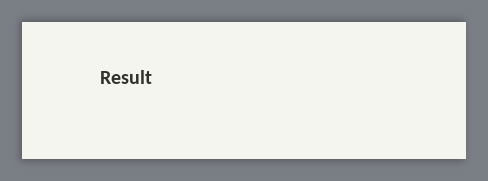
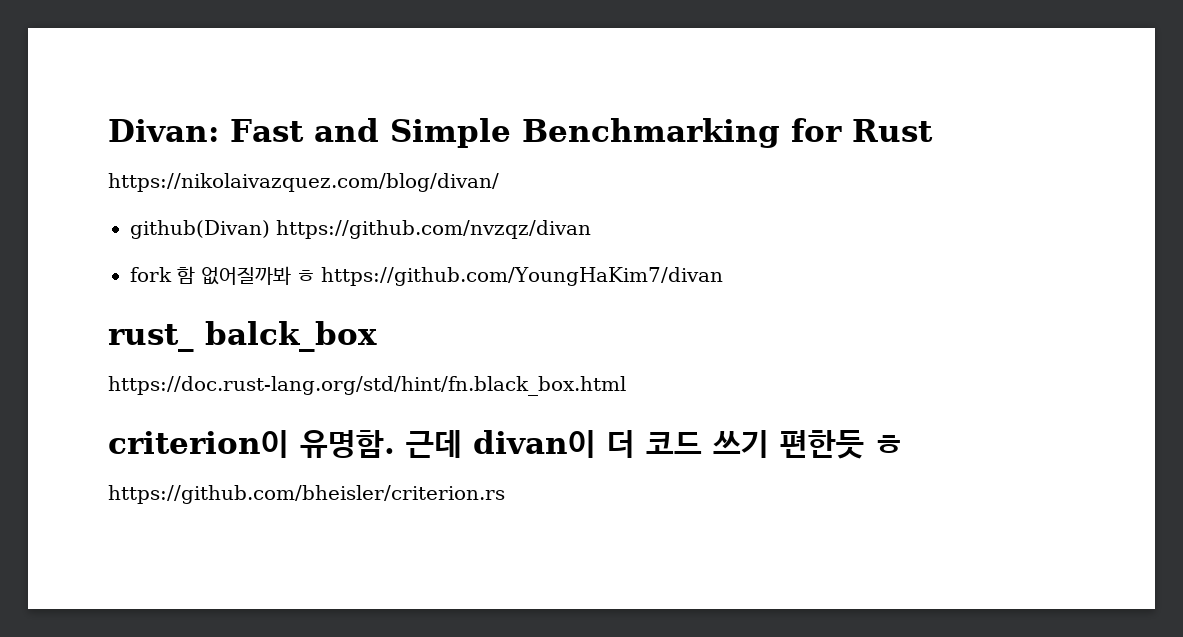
[100,70,152,84] Result -> [108,118,933,148] [108,173,499,192] [130,220,591,239] [130,266,723,286] [108,321,377,352] [108,376,626,396] [108,430,903,459] [108,485,505,504] Divan: Fast and Simple Benchmarking for Rust // https://nikolaivazquez.com/blog/divan/ // github(Divan) https://github.com/nvzqz/divan // fork 함 없어질까봐 ㅎ https://github.com/YoungHaKim7/divan // rust_ balck_box // https://doc.rust-lang.org/std/hint/fn.black_box.html // criterion이 유명함. 근데 divan이 더 코드 쓰기 편한듯 ㅎ // https://github.com/bheisler/criterion.rs

